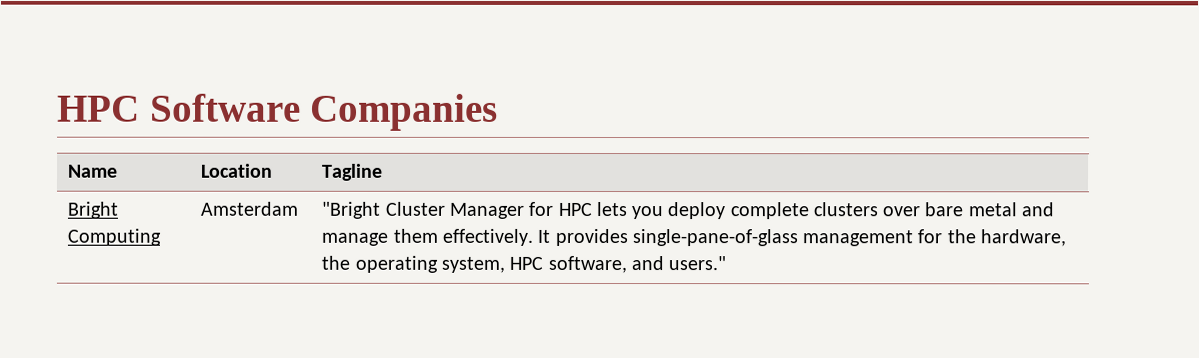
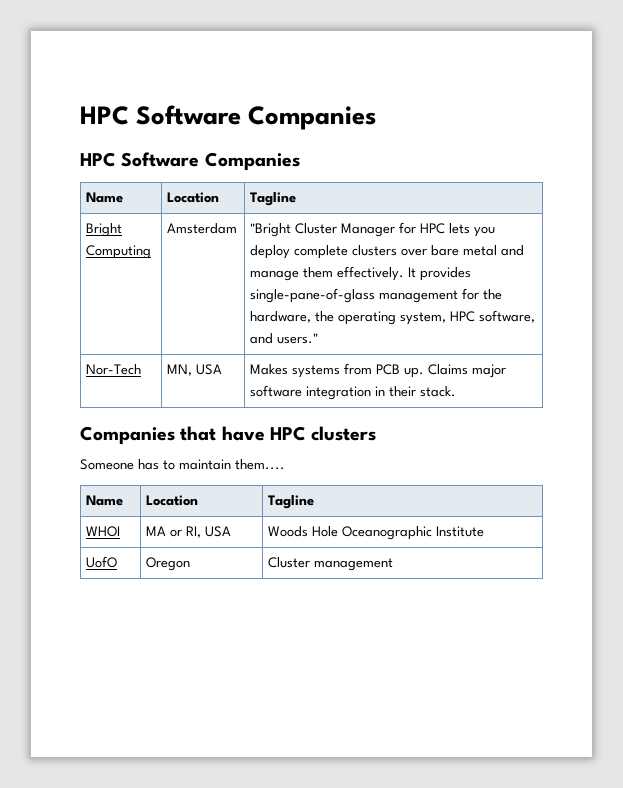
[57,93,499,131] HPC Software Companies -> [80,105,377,130] [80,152,300,171] HPC Software Companies // HPC Software Companies
(727, 263) none -> [86,364,142,375] [167,364,223,376] [250,363,507,378] [250,385,457,400] [80,426,377,445] [80,459,285,470] [86,495,124,506] [146,495,199,506] [268,495,315,509] [86,526,121,537] [146,526,232,538] [268,526,485,540] [86,556,118,568] [146,557,191,571] [268,557,394,571] // Nor-Tech | MN, USA | Makes systems from PCB up. Claims major software integration in their stack. // Companies that have HPC clusters // Someone has to maintain them.... // Name | Location | Tagline // WHOI | MA or RI, USA | Woods Hole Oceanographic Institute // UofO | Oregon | Cluster management

